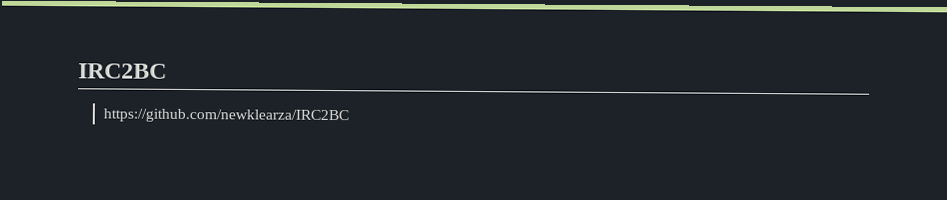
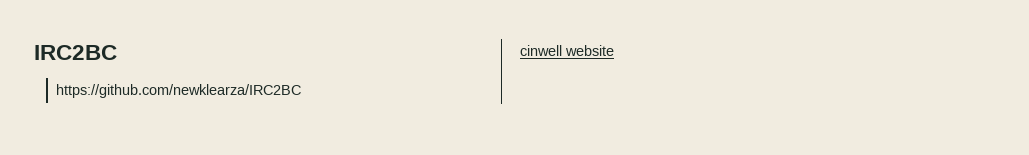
(349, 116) none -> [520,45,614,56] // cinwell website

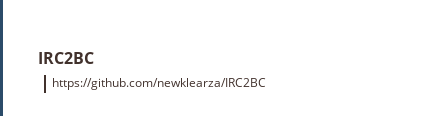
[520,45,614,56] // cinwell website -> (266, 84) none

